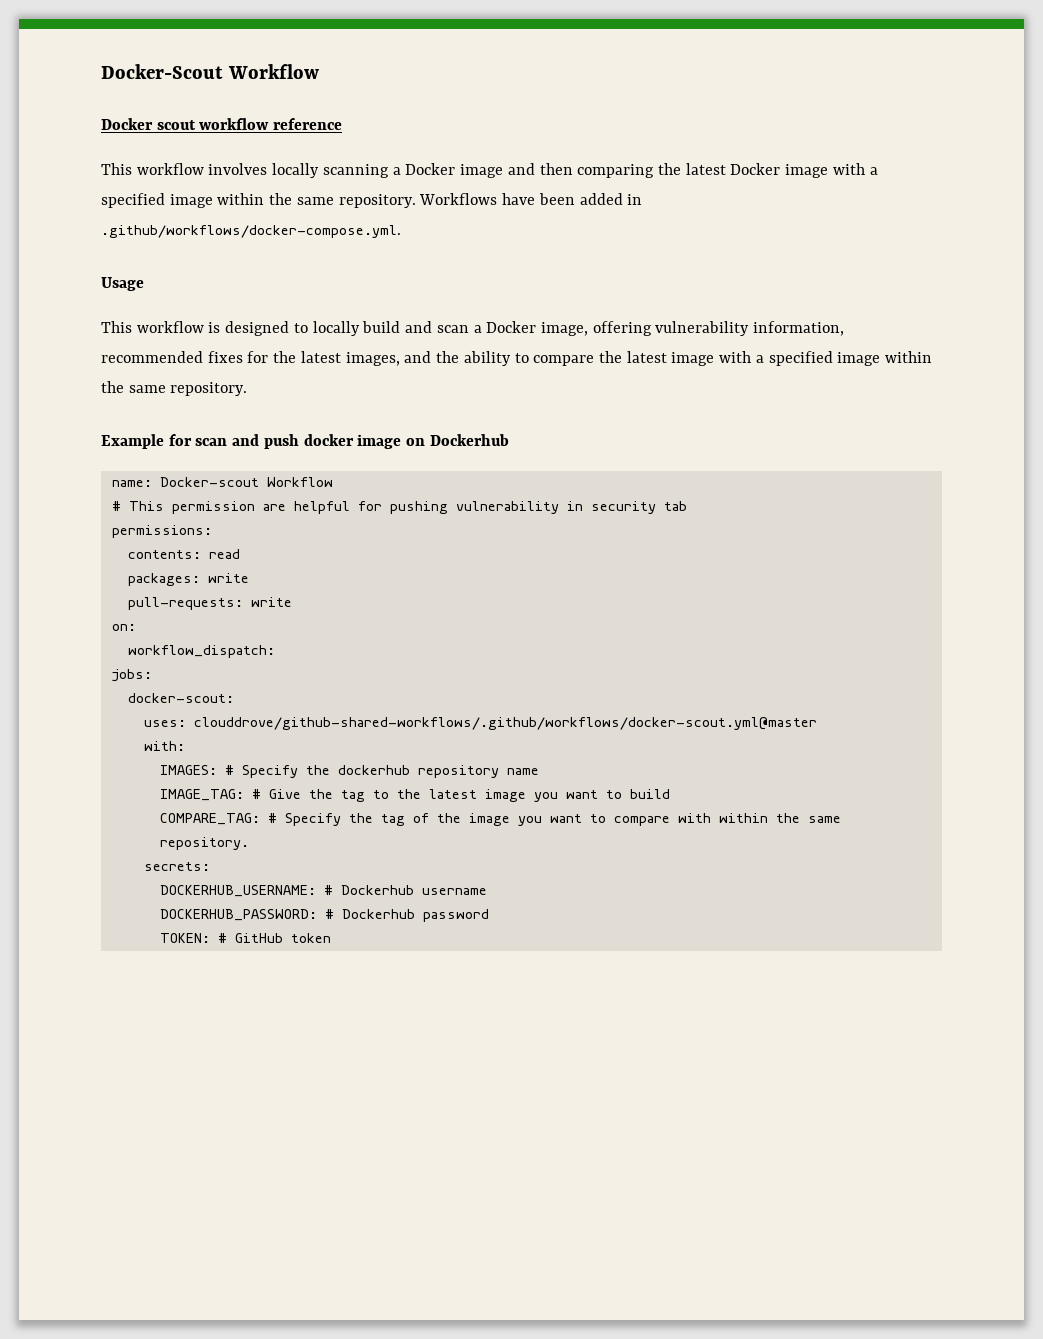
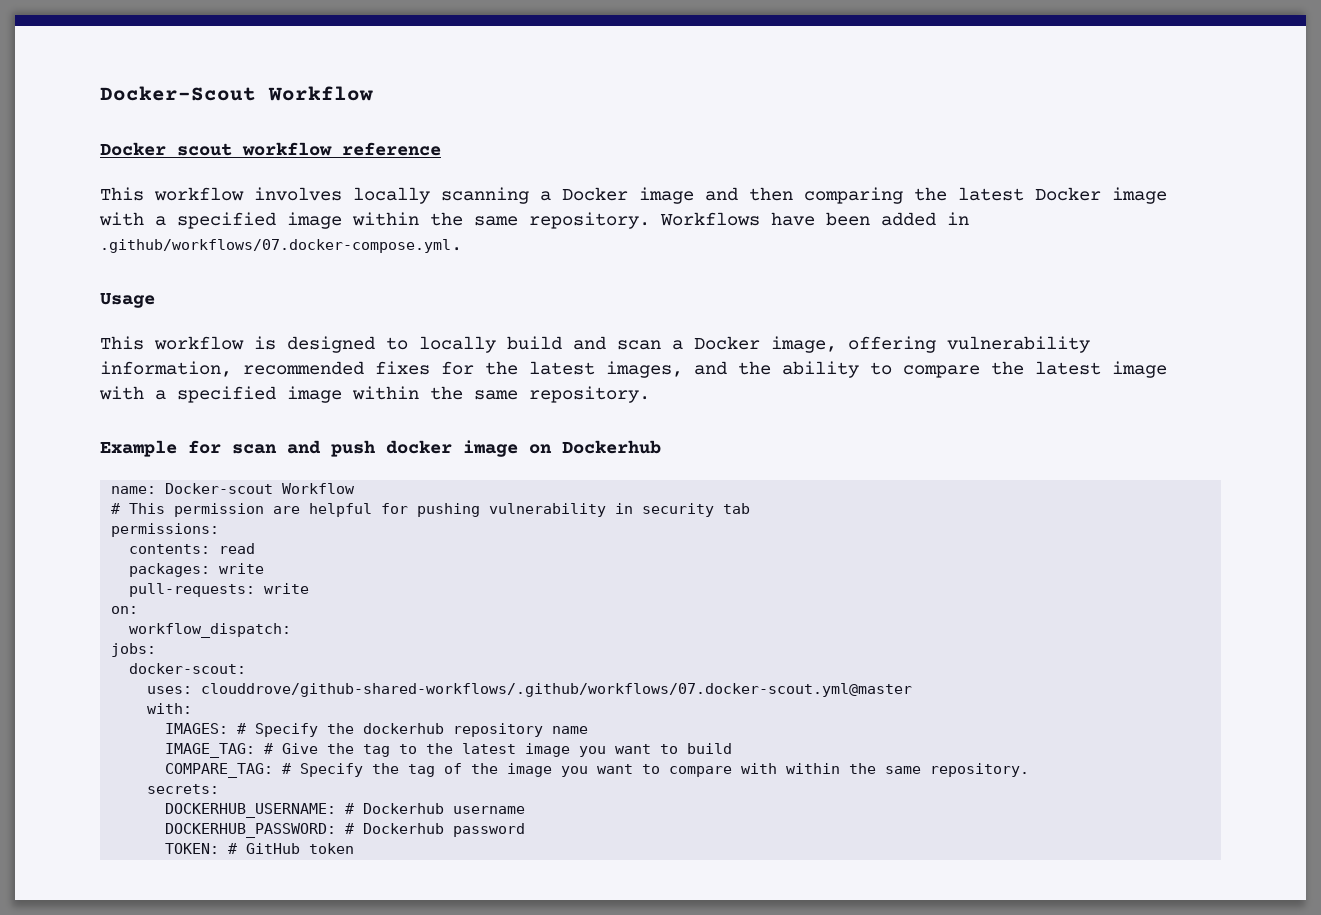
[101,225,401,238] .github/workflows/docker-compose.yml. -> [100,239,462,253] .github/workflows/07.docker-compose.yml.
[193,717,817,730] clouddrove/github-shared-workflows/.github/workflows/docker-scout.yml@master -> [201,683,913,697] clouddrove/github-shared-workflows/.github/workflows/07.docker-scout.yml@master

